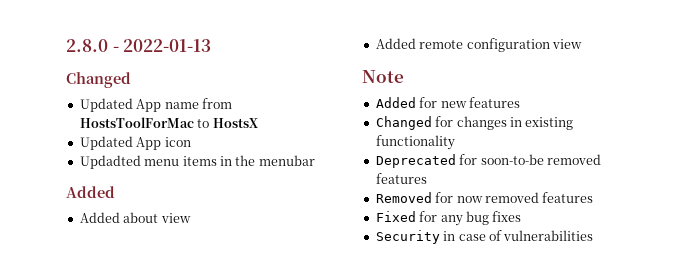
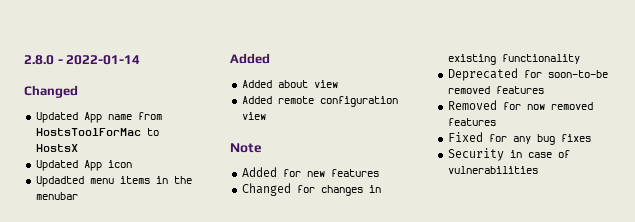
[123,39,212,52] 2022-01-13 -> [66,55,141,65] 2022-01-14

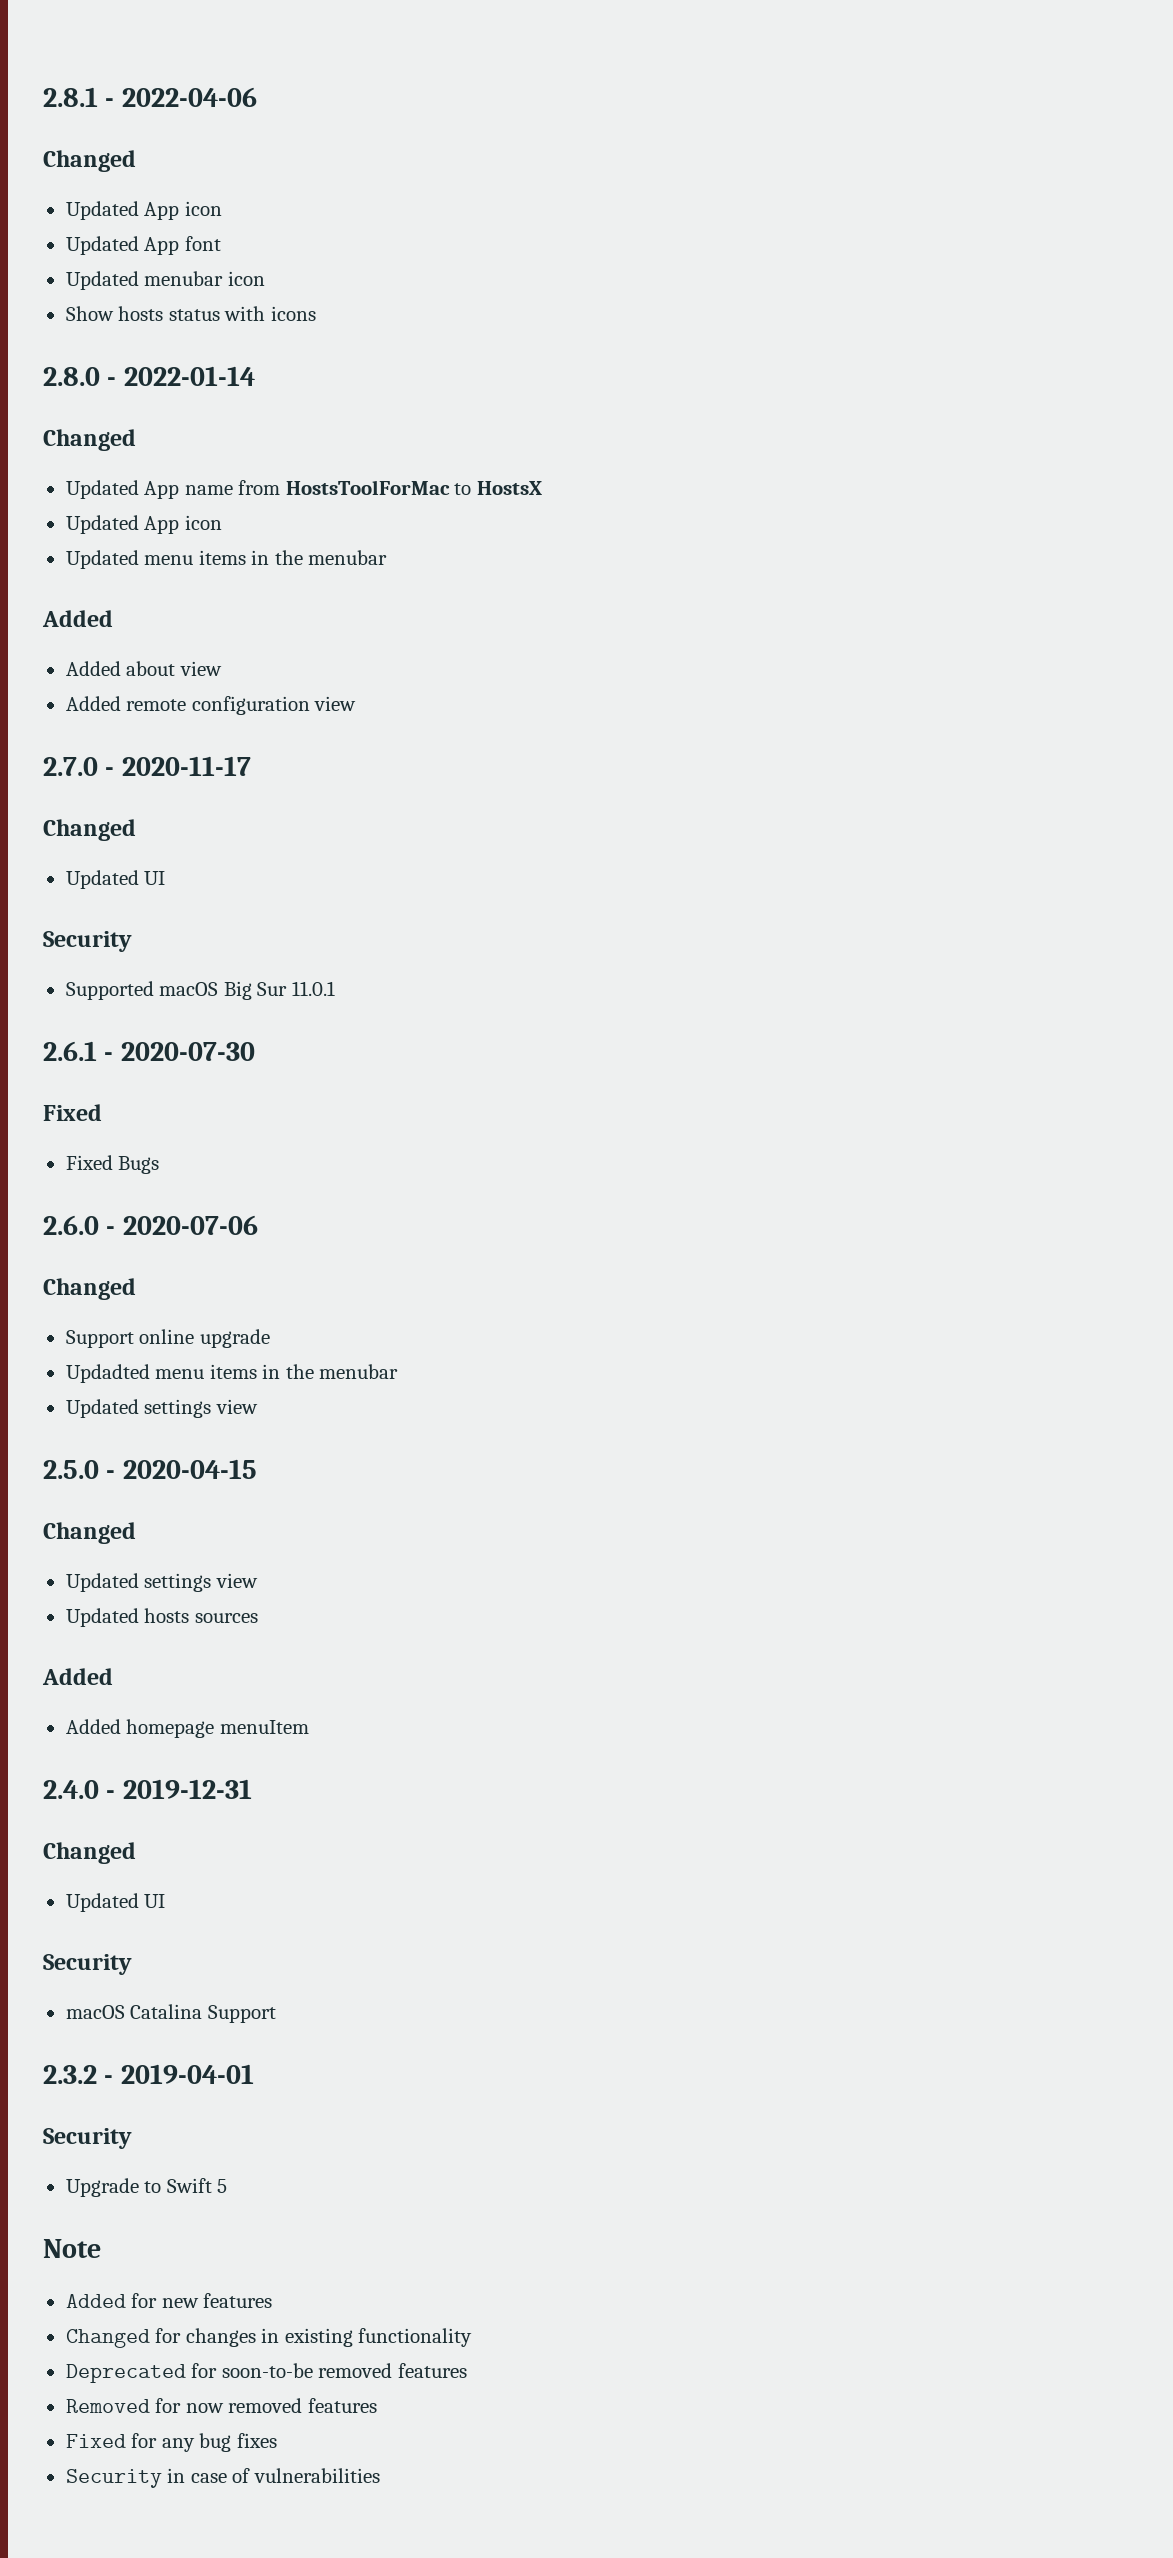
(24, 60) none -> [43,87,257,107] [43,150,136,172] [65,201,222,220] [65,236,221,255] [65,271,265,290] [65,306,316,321] 2.8.1 - 2022-04-06 // Changed // Updated App icon // Updated App font // Updated menubar icon // Show hosts status with icons //
[35,176,84,187] Updadted -> [65,550,139,569] Updated
(266, 116) none -> [43,756,251,776] [43,819,136,841] [65,870,166,889] [43,931,132,952] [65,981,335,1000] [43,1041,255,1061] [43,1104,102,1121] [65,1155,160,1174] [43,1215,258,1235] [43,1278,136,1300] [65,1329,270,1348] [65,1364,399,1383] [65,1399,258,1418] [43,1459,257,1479] [43,1522,136,1544] [65,1573,258,1592] [65,1608,258,1627] [42,1668,113,1685] [65,1719,309,1738] [43,1779,252,1799] [43,1842,136,1864] [65,1893,166,1912] [43,1954,132,1975] [65,2004,276,2023] [43,2064,254,2084] [43,2128,132,2149] [65,2178,228,2197] // 2.7.0 - 2020-11-17 // Changed // Updated UI // Security // Supported macOS Big Sur 11.0.1 // 2.6.1 - 2020-07-30 // Fixed // Fixed Bugs // 2.6.0 - 2020-07-06 // Changed // Support online upgrade // Updadted menu items in the menubar // Updated settings view // 2.5.0 - 2020-04-15 // Changed // Updated settings view // Updated hosts sources // Added // Added homepage menuItem // 2.4.0 - 2019-12-31 // Changed // Updated UI // Security // macOS Catalina Support // 2.3.2 - 2019-04-01 // Security // Upgrade to Swift 5

